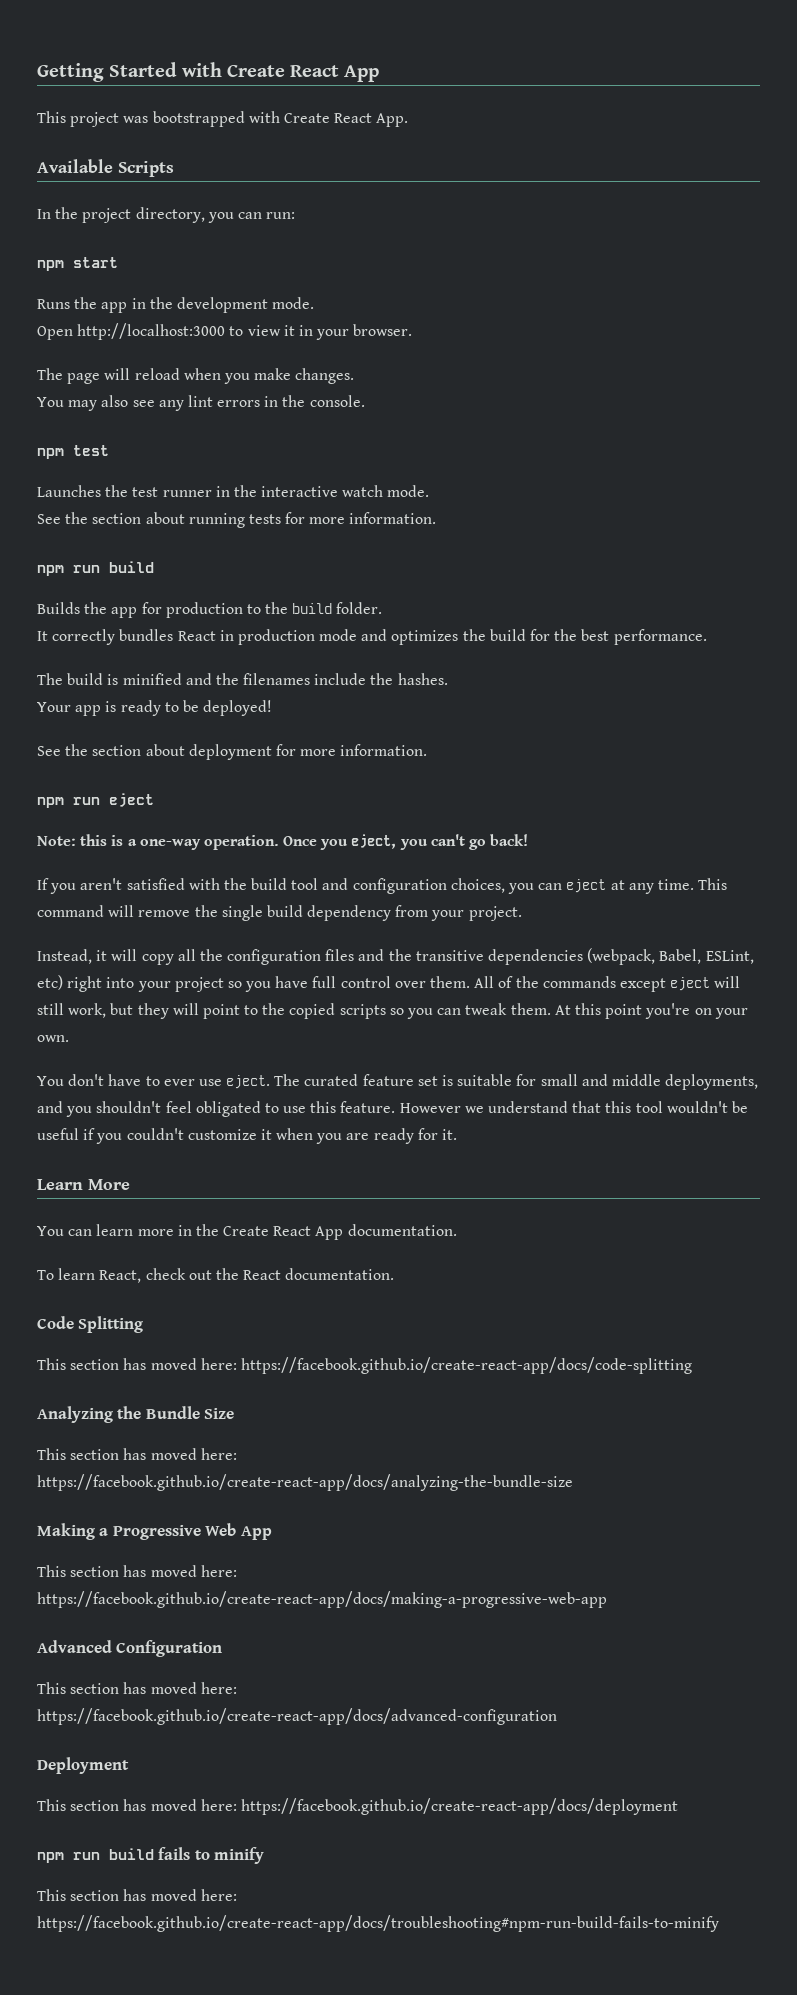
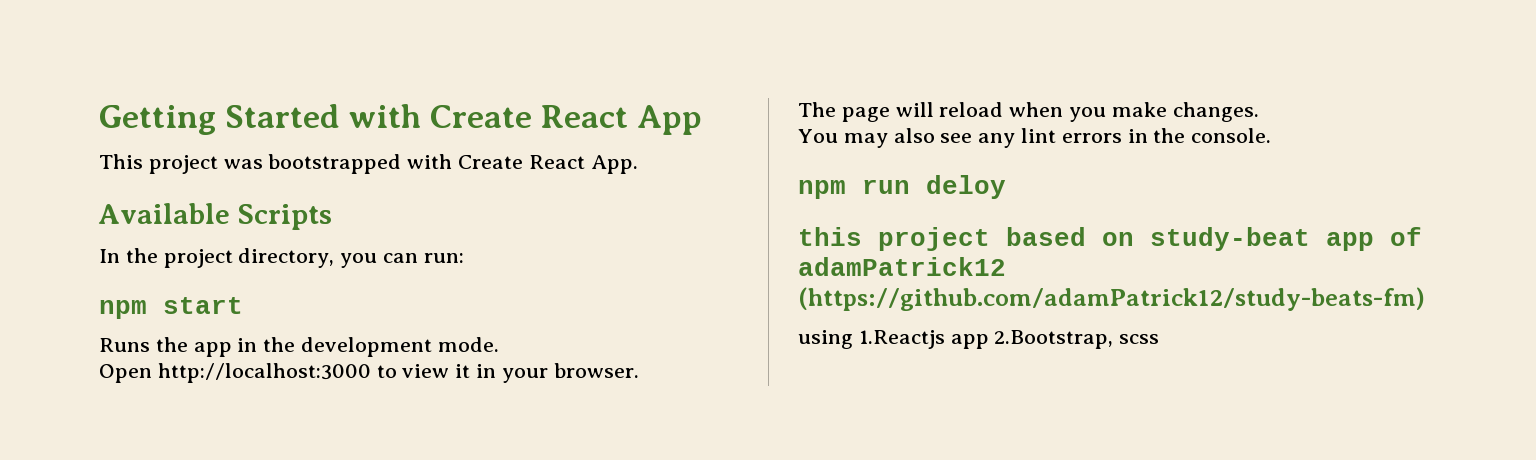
[73,445,109,456] [37,485,430,497] [37,512,437,528] [37,561,154,576] [37,602,383,618] [37,629,707,645] [37,673,448,685] [37,700,273,716] [37,744,428,760] [37,793,154,808] [37,834,529,850] [37,878,728,894] [37,905,522,921] [37,948,754,965] [37,975,741,992] [37,1003,748,1019] [37,1035,69,1042] [37,1074,759,1090] [37,1101,748,1117] [37,1128,458,1144] [37,1179,130,1190] [37,1224,457,1240] [37,1268,395,1283] [37,1316,144,1333] [37,1357,692,1374] [37,1406,235,1423] [37,1448,237,1460] [37,1474,573,1491] [37,1523,272,1540] [37,1565,237,1577] [37,1591,607,1608] [37,1640,223,1657] [37,1682,237,1694] [37,1708,557,1725] [37,1757,129,1774] [37,1798,678,1815] [37,1847,265,1864] [37,1889,237,1901] [37,1915,719,1932] test // Launches the test runner in the interactive watch mode. // See the section about running tests for more information. // npm run build // Builds the app for production to the build folder. // It correctly bundles React in production mode and optimizes the build for the best performance. // The build is minified and the filenames include the hashes. // Your app is ready to be deployed! // See the section about deployment for more information. // npm run eject // Note: this is a one-way operation. Once you eject, you can't go back! // If you aren't satisfied with the build tool and configuration choices, you can eject at any time. This command will remove the single build dependency from your project. // Instead, it will copy all the configuration files and the transitive dependencies (webpack, Babel, ESLint, etc) right into your project so you have full control over them. All of the commands except eject will still work, but they will point to the copied scripts so you can tweak them. At this point you're on your own. // You don't have to ever use eject. The curated feature set is suitable for small and middle deployments, and you shouldn't feel obligated to use this feature. However we understand that this tool wouldn't be useful if you couldn't customize it when you are ready for it. // Learn More // You can learn more in the Create React App documentation. // To learn React, check out the React documentation. // Code Splitting // This section has moved here: https://facebook.github.io/create-react-app/docs/code-splitting // Analyzing the Bundle Size // This section has moved here: https://facebook.github.io/create-react-app/docs/analyzing-the-bundle-size // Making a Progressive Web App // This section has moved here: https://facebook.github.io/create-react-app/docs/making-a-progressive-web-app // Advanced Configuration // This section has moved here: https://facebook.github.io/create-react-app/docs/advanced-configuration // Deployment // This section has moved here: https://facebook.github.io/create-react-app/docs/deployment // npm run build fails to minify // This section has moved here: https://facebook.github.io/create-react-app/docs/troubleshooting#npm-run-build-fails-to-minify -> [862,175,1006,199] [798,227,1422,251] [798,257,1006,276] [798,287,1425,311] [798,330,1160,349] run deloy // this project based on study-beat app of adamPatrick12 (https://github.com/adamPatrick12/study-beats-fm) // using 1.Reactjs app 2.Bootstrap, scss

